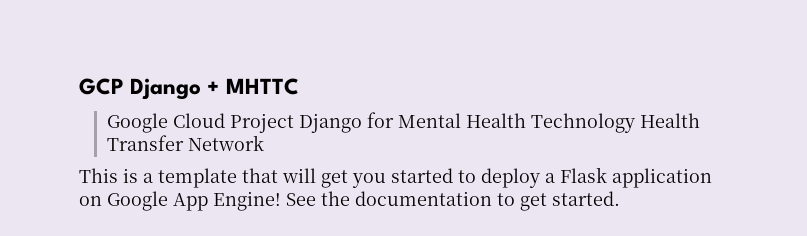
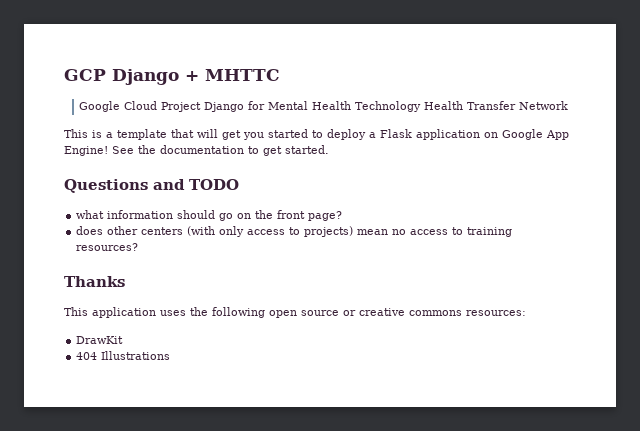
(620, 198) none -> [64,179,239,193] [76,210,343,221] [76,226,513,237] [76,243,139,251] [64,276,125,287] [64,307,526,318] [76,336,124,344] [76,351,171,360] // Questions and TODO // what information should go on the front page? // does other centers (with only access to projects) mean no access to training resources? // Thanks // This application uses the following open source or creative commons resources: // DrawKit // 404 Illustrations

